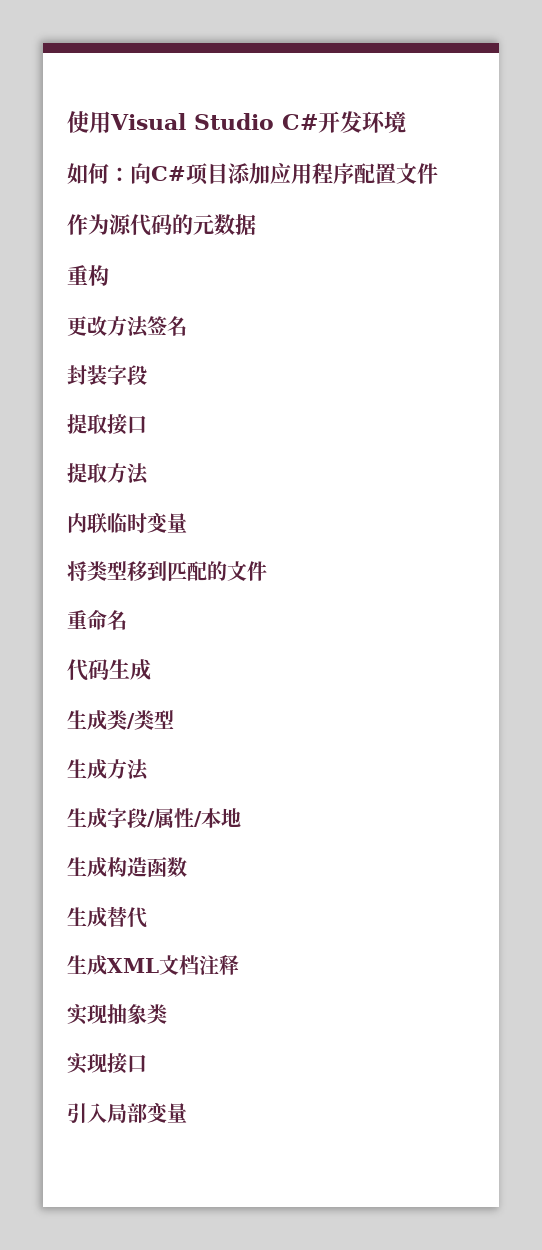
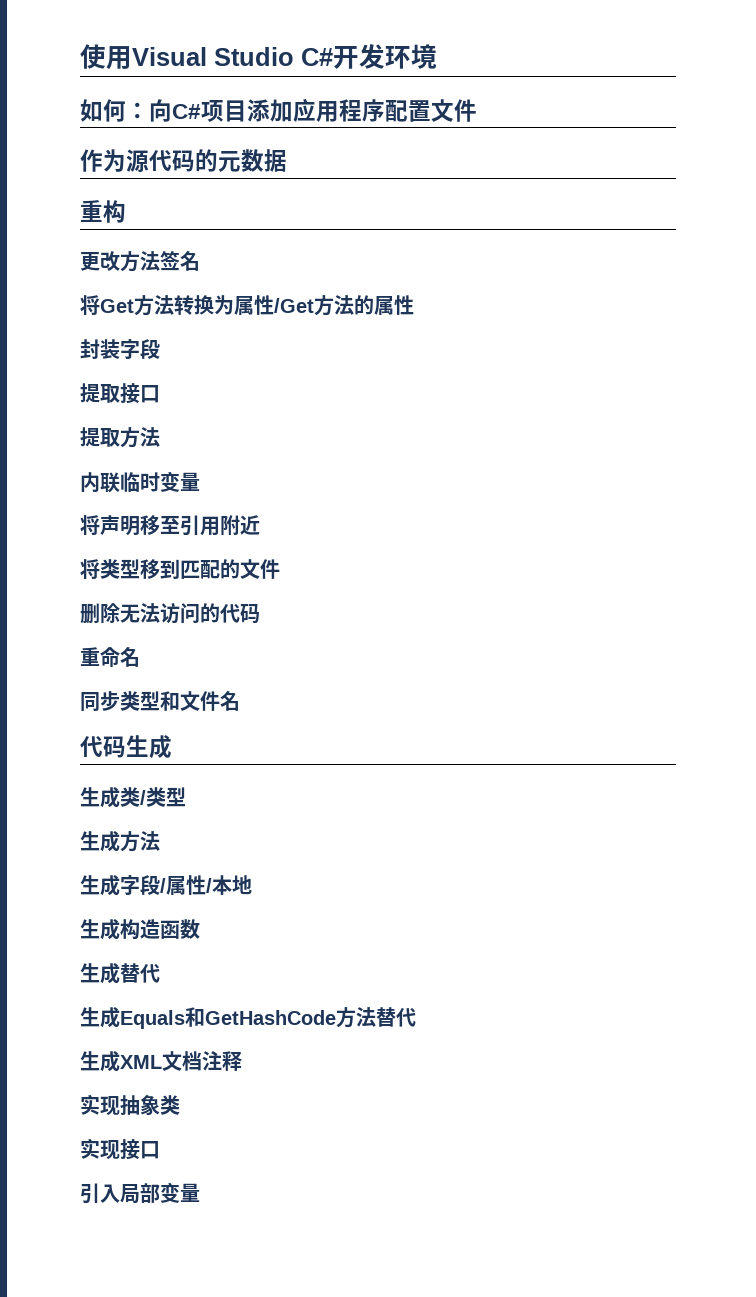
(187, 326) none -> [80,295,414,316] // 将Get方法转换为属性/Get方法的属性
(187, 523) none -> [80,515,260,536] // 将声明移至引用附近
[67,610,107,630] 重命 -> [80,603,260,624] [80,647,140,667] [80,691,220,712] 删除无法访问的代码 // 重命名 // 同步类型和文件
(147, 917) none -> [80,1006,416,1029] // 生成Equals和GetHashCode方法替代

